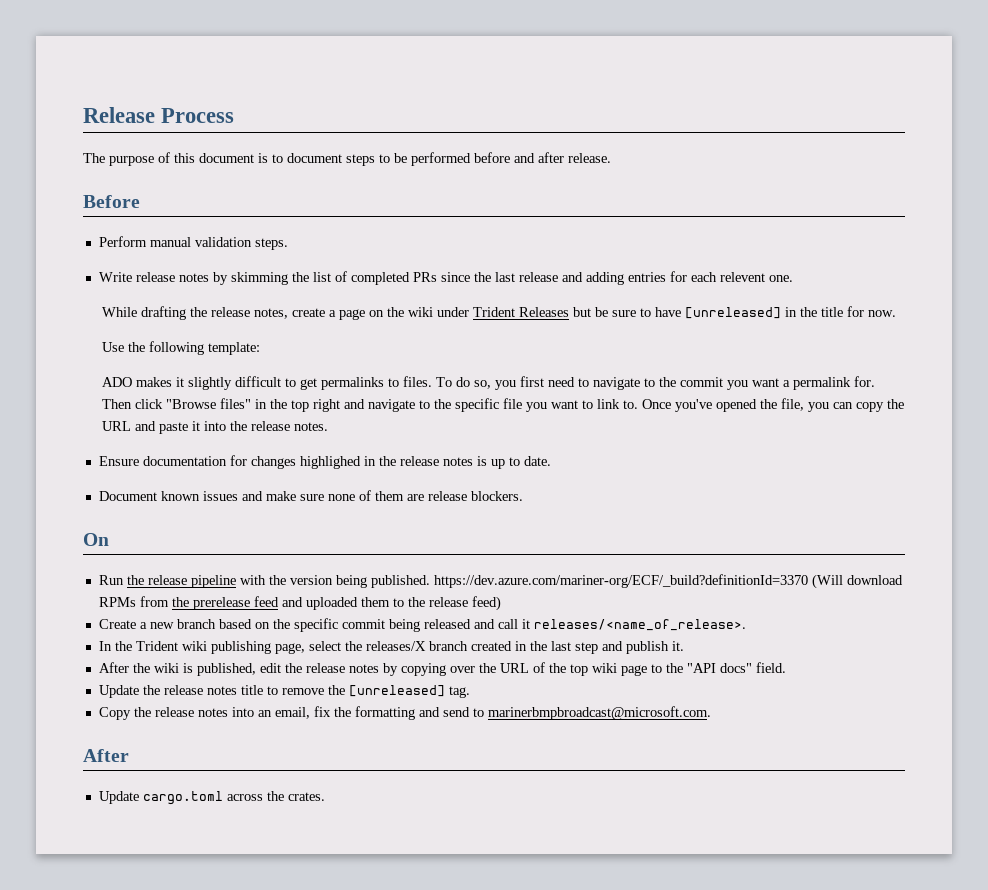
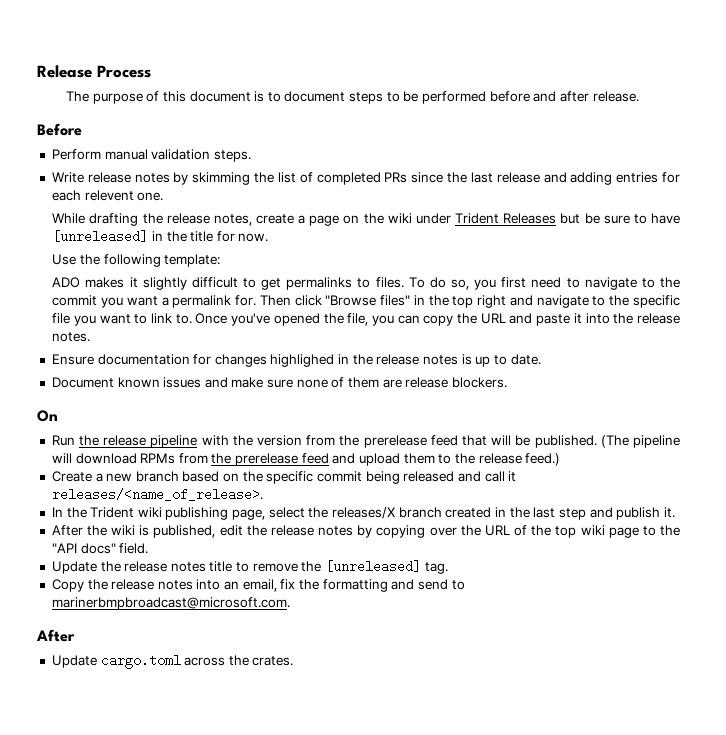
[335,574,843,589] being published. https://dev.azure.com/mariner-org/ECF/_build?definitionId=3370 (Will -> [306,435,680,448] [51,453,72,463] from the prerelease feed that will be published. (The pipeline will
[305,597,358,610] uploaded -> [359,453,401,466] upload
[471,596,501,611] feed) -> [525,453,561,466] feed.)

